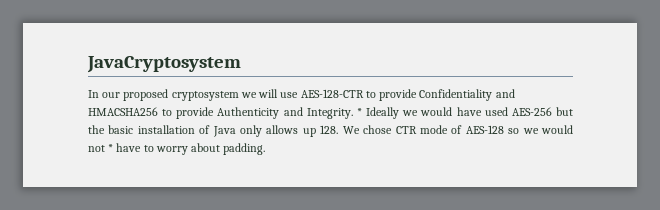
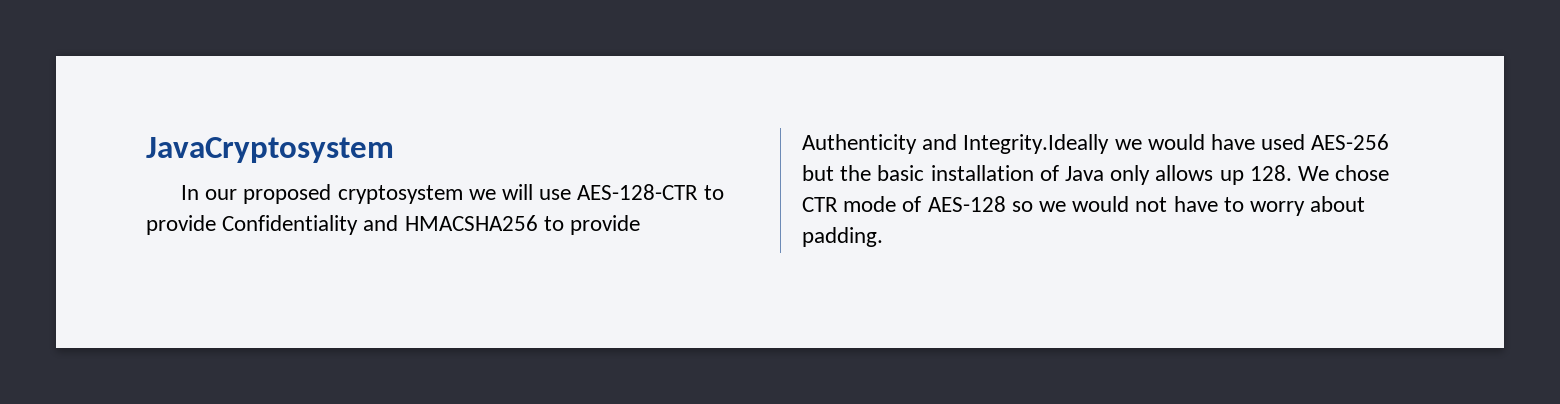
[306,107,400,119] Integrity. * Ideally -> [963,134,1110,154] Integrity.Ideally
[108,144,114,152] * -> (1168, 204) none

